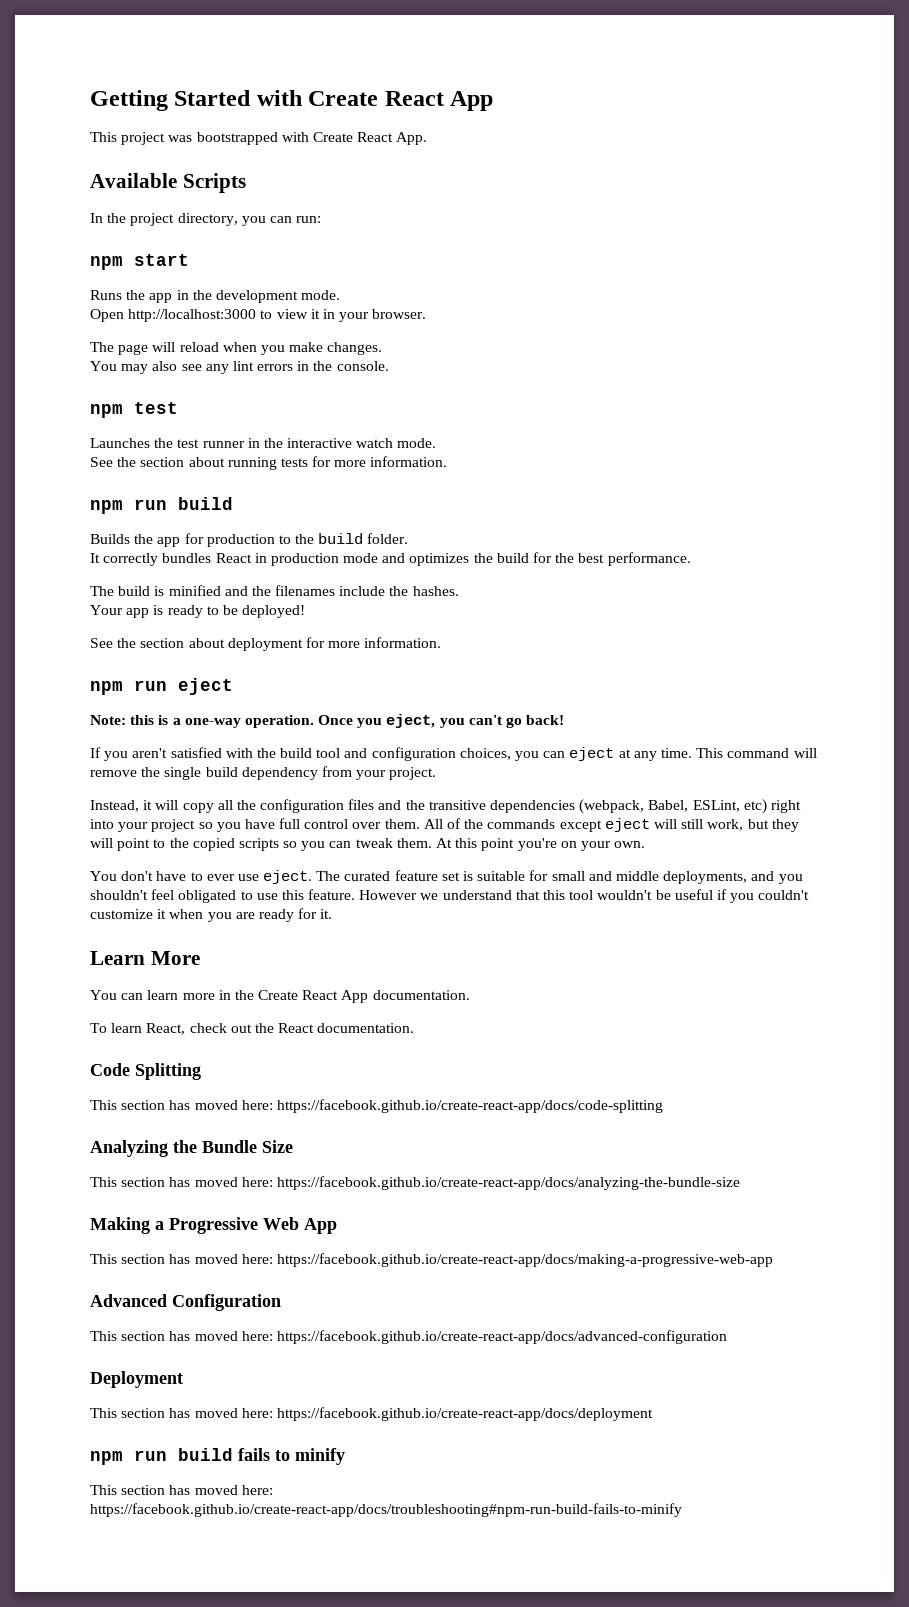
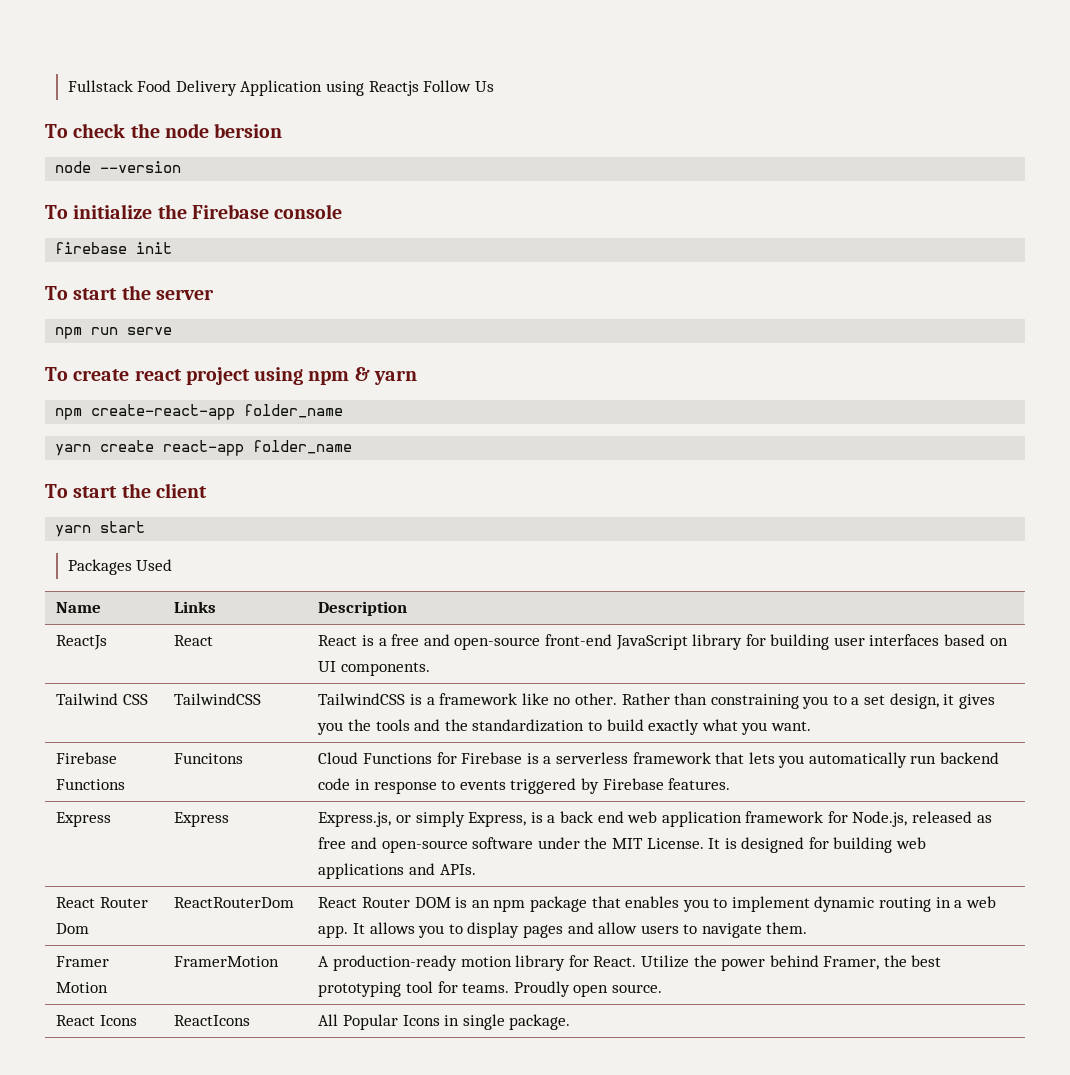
[90,90,494,111] [90,132,428,145] [90,173,246,193] [90,213,322,226] [90,254,189,270] [90,290,341,303] [90,309,427,322] [90,342,383,355] [90,361,389,374] [90,402,178,418] [90,438,437,448] [90,456,448,470] [90,497,233,514] [90,533,409,547] [90,552,691,566] [90,585,459,596] [90,605,306,618] [90,637,442,651] [90,678,233,695] [90,714,565,728] [90,747,817,761] [90,766,437,780] [90,799,801,814] [90,818,799,832] [90,838,646,851] [90,870,803,884] [90,889,810,903] [90,908,333,922] [90,951,200,965] [90,990,470,1003] [90,1023,415,1035] [90,1063,201,1080] [90,1099,663,1113] [90,1140,293,1157] [90,1176,740,1190] [90,1217,337,1234] [90,1253,773,1267] [90,1294,281,1311] [90,1330,727,1344] [90,1371,183,1388] [90,1407,653,1421] [90,1448,345,1465] [90,1485,273,1495] [90,1503,682,1517] Getting Started with Create React App // This project was bootstrapped with Create React App. // Available Scripts // In the project directory, you can run: // npm start // Runs the app in the development mode. // Open http://localhost:3000 to view it in your browser. // The page will reload when you make changes. // You may also see any lint errors in the console. // npm test // Launches the test runner in the interactive watch mode. // See the section about running tests for more information. // npm run build // Builds the app for production to the build folder. // It correctly bundles React in production mode and optimizes the build for the best performance. // The build is minified and the filenames include the hashes. // Your app is ready to be deployed! // See the section about deployment for more information. // npm run eject // Note: this is a one-way operation. Once you eject, you can't go back! // If you aren't satisfied with the build tool and configuration choices, you can eject at any time. This command will remove the single build dependency from your project. // Instead, it will copy all the configuration files and the transitive dependencies (webpack, Babel, ESLint, etc) right into your project so you have full control over them. All of the commands except eject will still work, but they will point to the copied scripts so you can tweak them. At this point you're on your own. // You don't have to ever use eject. The curated feature set is suitable for small and middle deployments, and you shouldn't feel obligated to use this feature. However we understand that this tool wouldn't be useful if you couldn't customize it when you are ready for it. // Learn More // You can learn more in the Create React App documentation. // To learn React, check out the React documentation. // Code Splitting // This section has moved here: https://facebook.github.io/create-react-app/docs/code-splitting // Analyzing the Bundle Size // This section has moved here: https://facebook.github.io/create-react-app/docs/analyzing-the-bundle-size // Making a Progressive Web App // This section has moved here: https://facebook.github.io/create-react-app/docs/making-a-progressive-web-app // Advanced Configuration // This section has moved here: https://facebook.github.io/create-react-app/docs/advanced-configuration // Deployment // This section has moved here: https://facebook.github.io/create-react-app/docs/deployment // npm run build fails to minify // This section has moved here: https://facebook.github.io/create-react-app/docs/troubleshooting#npm-run-build-fails-to-minify -> [67,80,494,96] [45,123,283,138] [55,161,182,173] [45,204,343,219] [55,242,173,254] [45,285,214,300] [55,327,173,339] [45,367,417,385] [55,404,344,420] [55,440,353,456] [45,483,207,498] [55,521,146,537] [67,559,173,575] [56,602,102,613] [174,601,217,613] [318,601,408,616] [56,635,108,650] [174,635,214,646] [318,634,1008,650] [318,661,430,676] [56,693,148,705] [174,693,262,705] [318,693,995,709] [317,719,811,735] [56,752,118,764] [56,779,126,790] [174,753,244,764] [318,752,1000,768] [318,778,731,794] [56,812,112,827] [174,812,230,827] [318,811,992,827] [318,837,927,853] [318,863,476,879] [56,897,148,908] [56,923,90,934] [174,897,295,908] [318,896,996,912] [318,922,808,938] [56,956,110,967] [56,982,109,993] [174,956,280,967] [318,955,942,971] [318,981,662,997] [56,1015,137,1026] [174,1015,251,1026] [318,1014,571,1030] Fullstack Food Delivery Application using Reactjs Follow Us // To check the node bersion // node --version // To initialize the Firebase console // firebase init // To start the server // npm run serve // To create react project using npm & yarn // npm create-react-app folder_name // yarn create react-app folder_name // To start the client // yarn start // Packages Used // Name | Links | Description // ReactJs | React | React is a free and open-source front-end JavaScript library for building user interfaces based on UI components. // Tailwind CSS | TailwindCSS | TailwindCSS is a framework like no other. Rather than constraining you to a set design, it gives you the tools and the standardization to build exactly what you want. // Firebase Functions | Funcitons | Cloud Functions for Firebase is a serverless framework that lets you automatically run backend code in response to events triggered by Firebase features. // Express | Express | Express.js, or simply Express, is a back end web application framework for Node.js, released as free and open-source software under the MIT License. It is designed for building web applications and APIs. // React Router Dom | ReactRouterDom | React Router DOM is an npm package that enables you to implement dynamic routing in a web app. It allows you to display pages and allow users to navigate them. // Framer Motion | FramerMotion | A production-ready motion library for React. Utilize the power behind Framer, the best prototyping tool for teams. Proudly open source. // React Icons | ReactIcons | All Popular Icons in single package.

